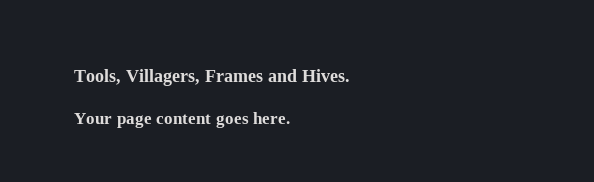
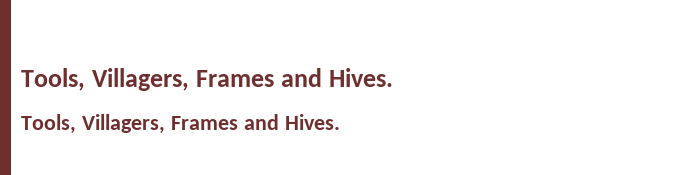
[74,112,291,128] Your page content goes here. -> [21,114,340,134] Tools, Villagers, Frames and Hives.

